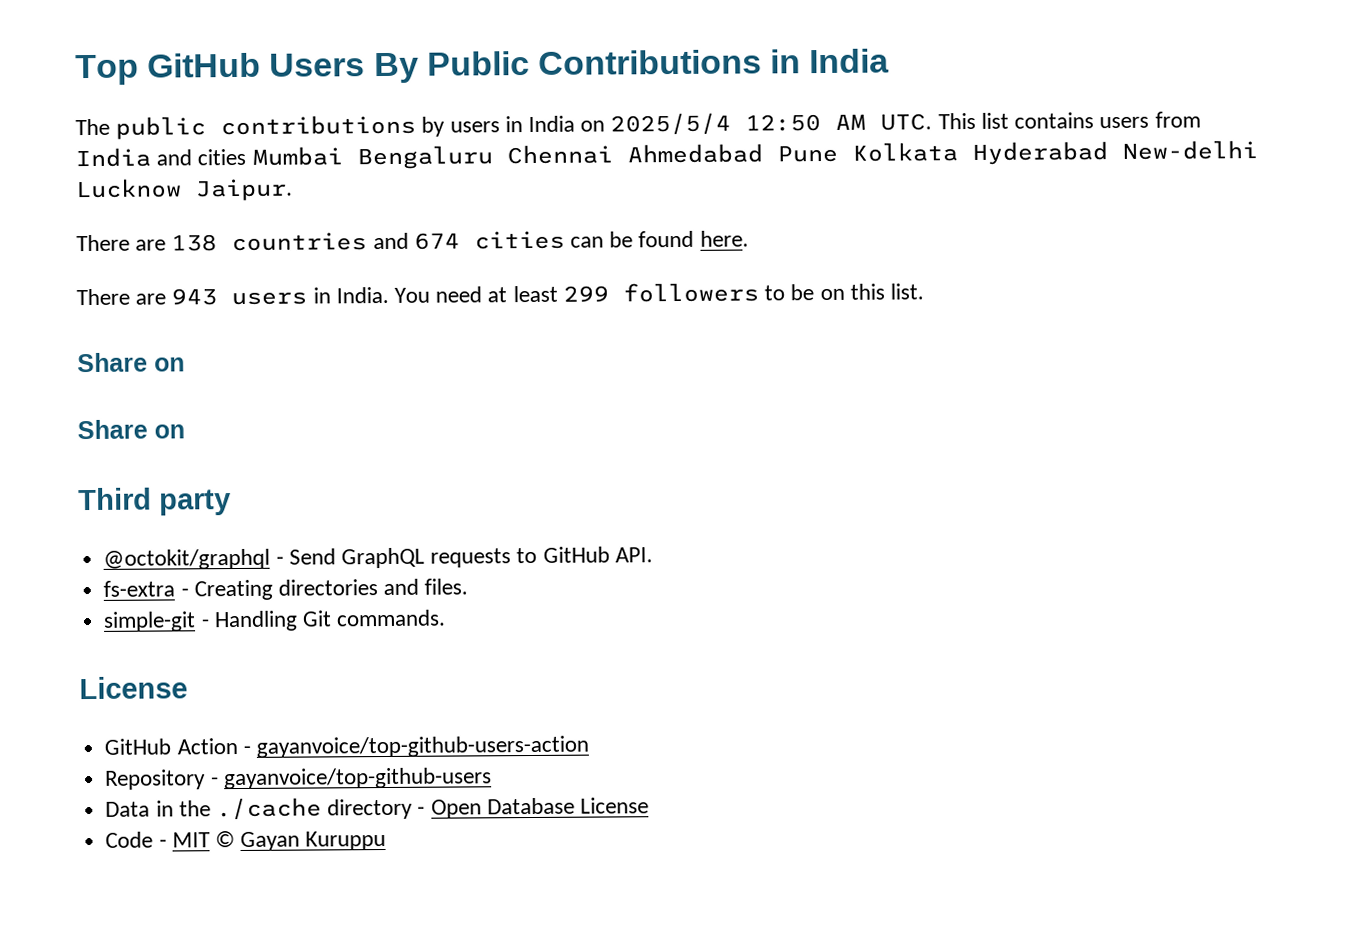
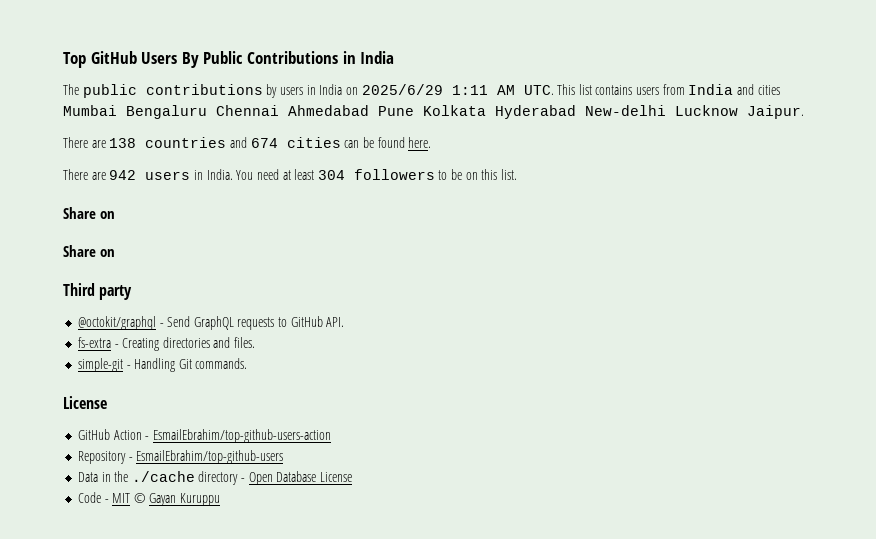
[610,112,822,136] 2025/5/4 12:50 -> [361,84,488,95] 2025/6/29 1:11
[171,288,218,306] 943 -> [109,170,137,180] 942
[562,285,609,302] 299 -> [317,170,345,180] 304
[255,735,589,758] gayanvoice/top-github-users-action -> [152,429,331,443] EsmailEbrahim/top-github-users-action
[223,767,492,790] gayanvoice/top-github-users -> [136,450,284,464] EsmailEbrahim/top-github-users

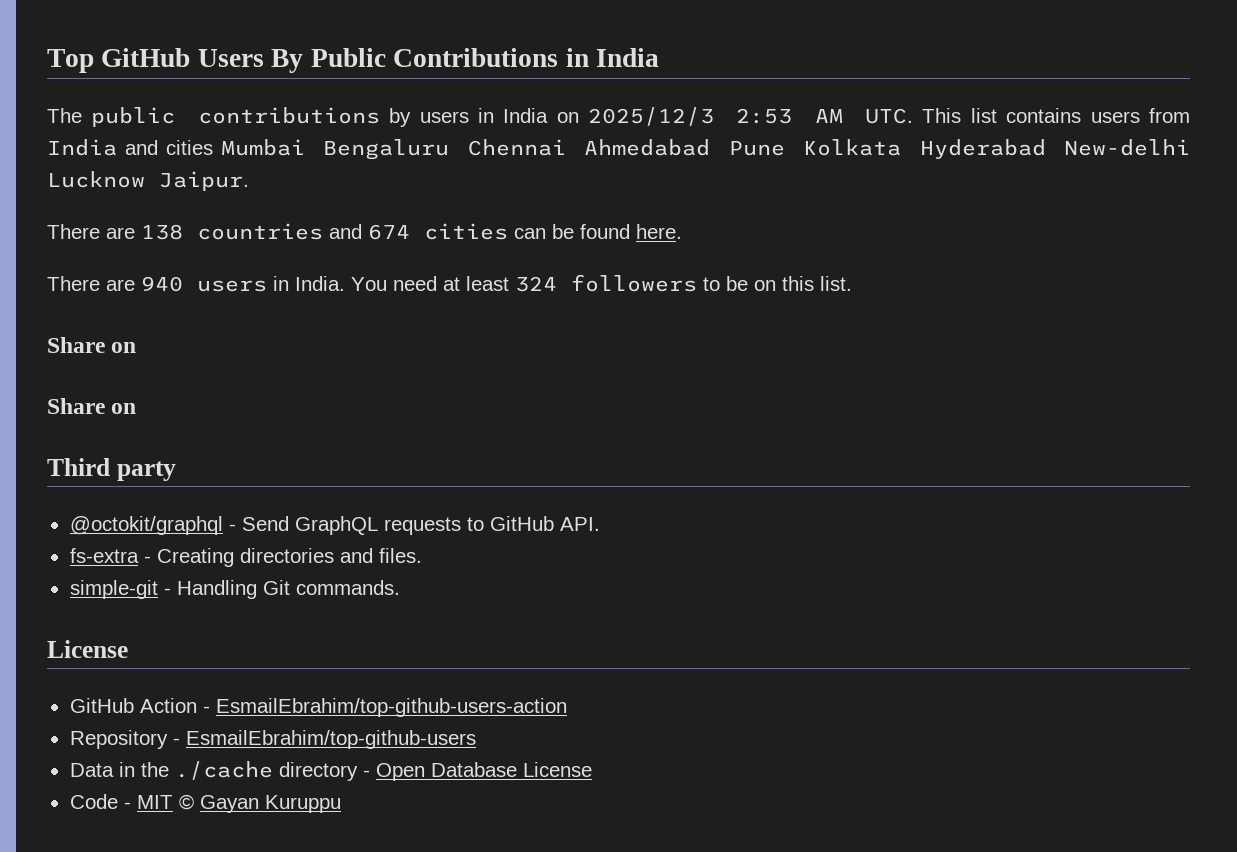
[361,84,488,95] 2025/6/29 1:11 -> [588,107,793,126] 2025/12/3 2:53
[109,170,137,180] 942 -> [141,276,183,292] 940
[317,170,345,180] 304 -> [515,276,557,292] 324

